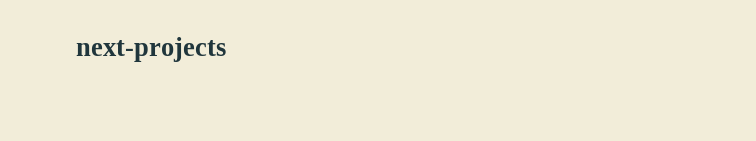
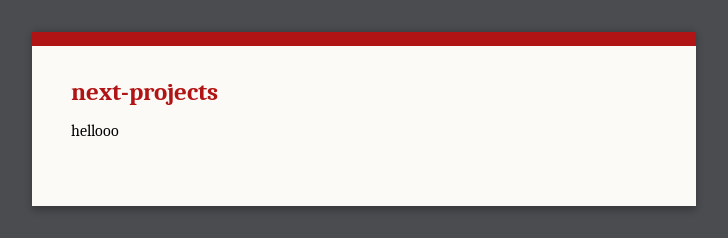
(226, 49) none -> [71,124,119,136] // hellooo

